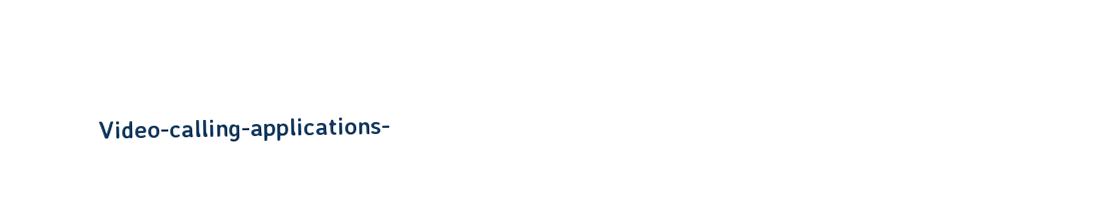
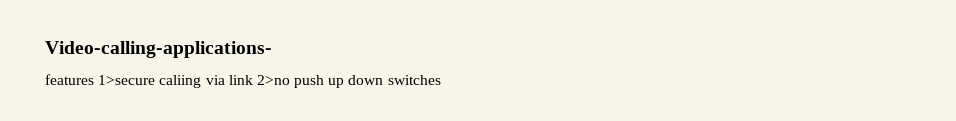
(391, 130) none -> [45,74,441,88] // features 1>secure caliing via link 2>no push up down switches

